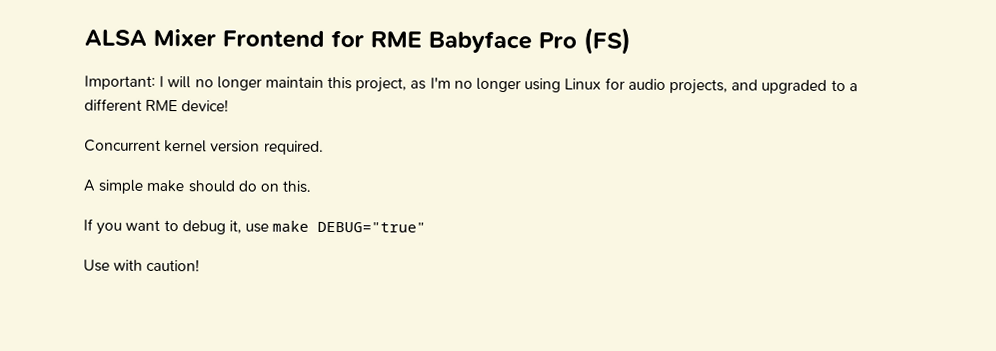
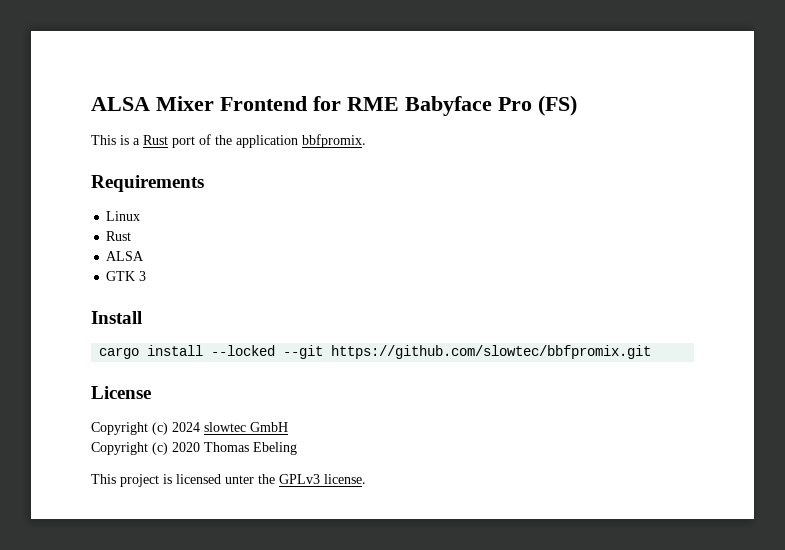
[84,75,858,95] [84,98,230,112] [84,139,324,155] [83,179,312,194] [83,218,427,235] [83,258,201,272] Important: I will no longer maintain this project, as I'm no longer using Linux for audio projects, and upgraded to a different RME device! // Concurrent kernel version required. // A simple make should do on this. // If you want to debug it, use make DEBUG="true" // Use with caution! -> [91,134,366,148] [91,175,204,192] [106,211,141,221] [106,231,132,241] [106,251,145,261] [106,271,147,281] [91,311,142,324] [99,345,652,359] [91,386,151,399] [91,422,288,435] [91,442,297,455] [91,474,366,487] This is a Rust port of the application bbfpromix. // Requirements // Linux // Rust // ALSA // GTK 3 // Install // cargo install --locked --git https://github.com/slowtec/bbfpromix.git // License // Copyright (c) 2024 slowtec GmbH // Copyright (c) 2020 Thomas Ebeling // This project is licensed unter the GPLv3 license.

